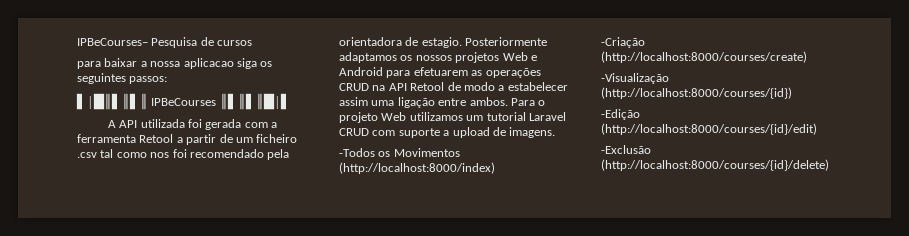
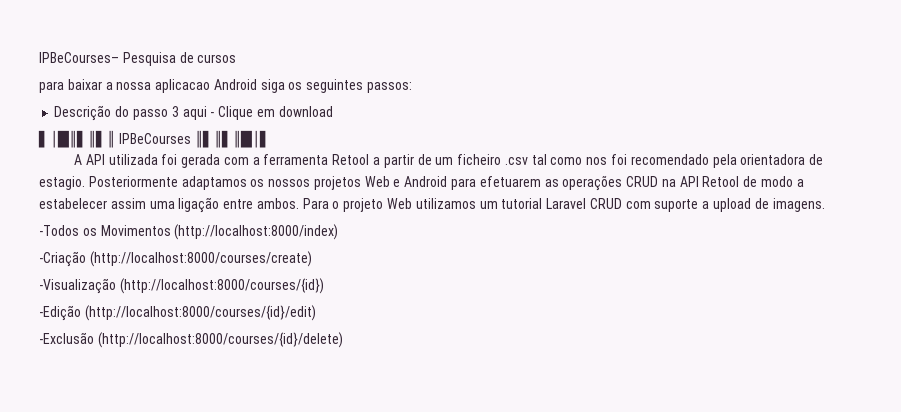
(234, 63) none -> [213,79,257,90] Android
(168, 80) none -> [54,105,333,121] // Descrição do passo 3 aqui - Clique em download

